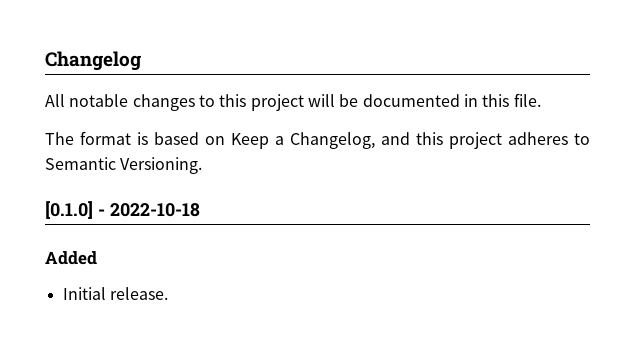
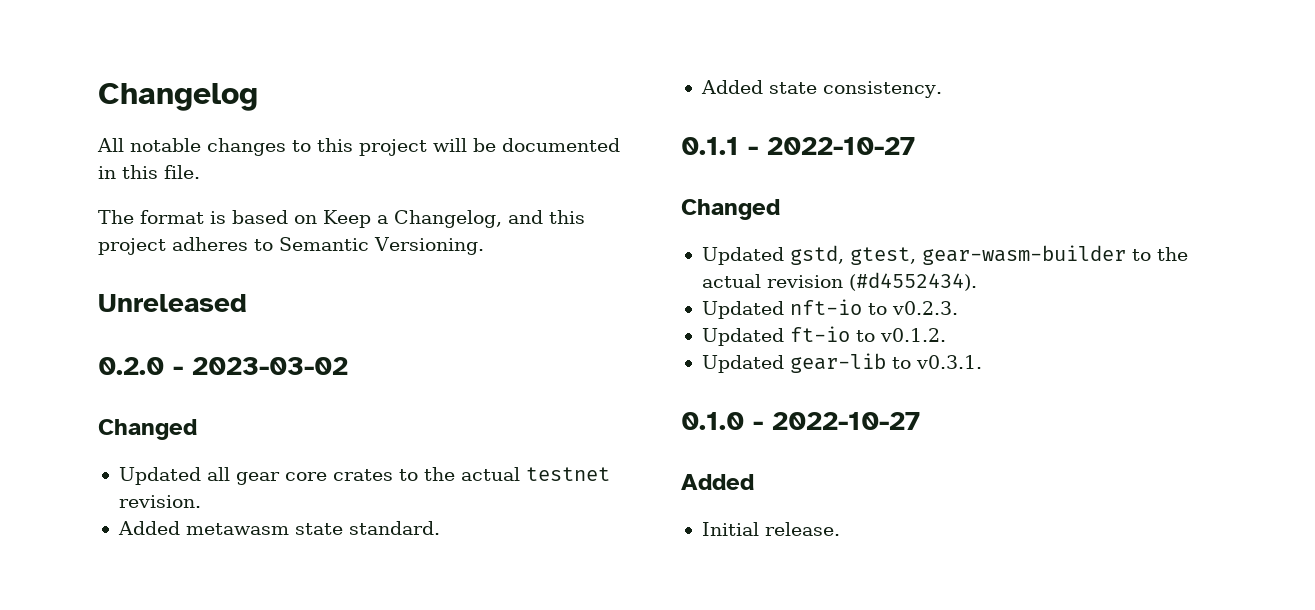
[45,201,200,219] [0.1.0] - 2022-10-18 -> [98,294,247,312] [98,357,348,375] [98,419,197,440] [118,467,610,485] [118,495,201,508] [117,521,440,535] [700,80,942,98] [681,137,915,155] [681,199,780,220] [701,245,1188,265] [701,272,977,291] [701,299,958,319] [701,326,946,346] [701,353,982,373] [681,412,920,430] Unreleased // 0.2.0 - 2023-03-02 // Changed // Updated all gear core crates to the actual testnet revision. // Added metawasm state standard. // Added state consistency. // 0.1.1 - 2022-10-27 // Changed // Updated gstd, gtest, gear-wasm-builder to the actual revision (#d4552434). // Updated nft-io to v0.2.3. // Updated ft-io to v0.1.2. // Updated gear-lib to v0.3.1. // 0.1.0 - 2022-10-27

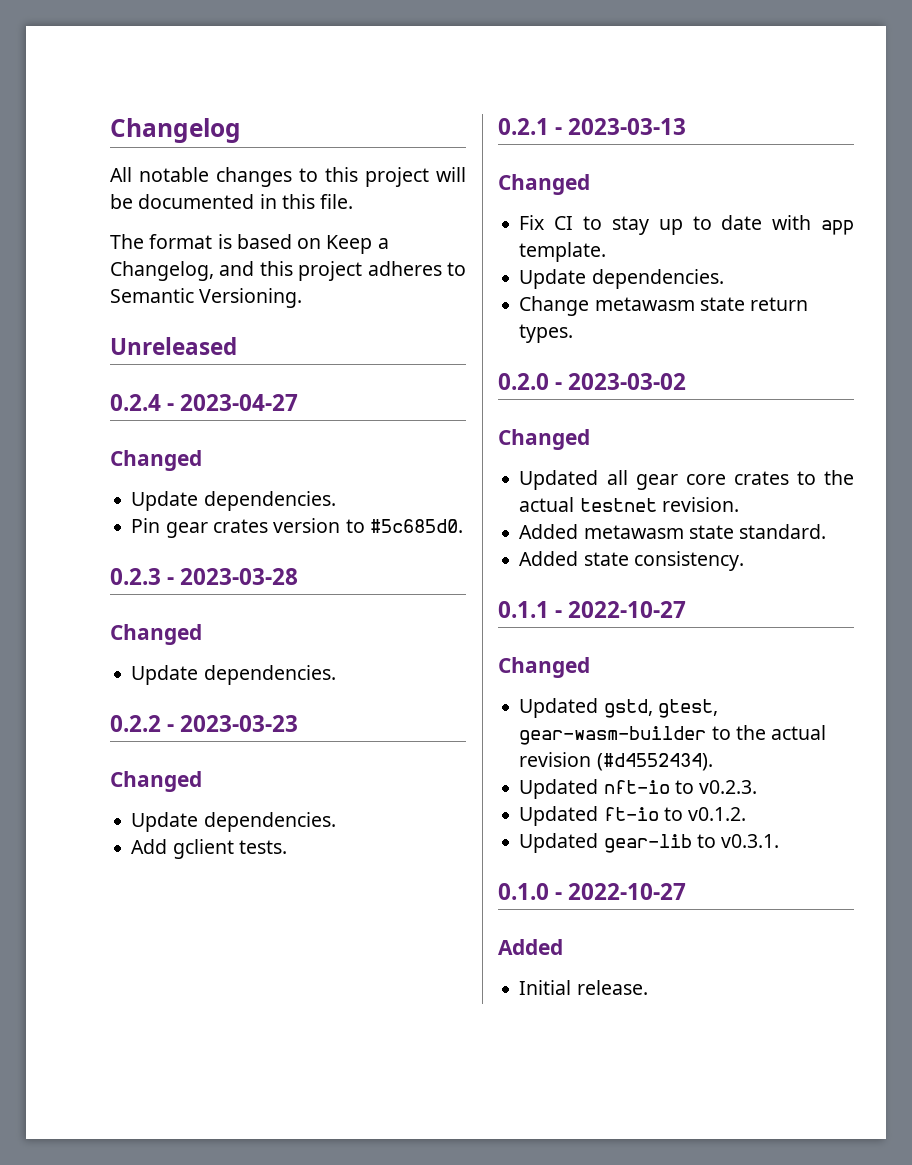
(247, 303) none -> [110,394,299,411] [110,450,202,471] [131,491,336,511] [131,518,463,538] [110,568,299,585] [110,624,202,645] [131,665,336,685] [110,715,299,732] [110,771,202,792] [131,812,336,832] [131,839,287,859] [498,118,687,135] [498,174,590,195] [519,215,854,235] [519,242,607,262] [519,269,724,289] [519,296,809,316] [519,324,574,343] // 0.2.4 - 2023-04-27 // Changed // Update dependencies. // Pin gear crates version to #5c685d0. // 0.2.3 - 2023-03-28 // Changed // Update dependencies. // 0.2.2 - 2023-03-23 // Changed // Update dependencies. // Add gclient tests. // 0.2.1 - 2023-03-13 // Changed // Fix CI to stay up to date with app template. // Update dependencies. // Change metawasm state return types.

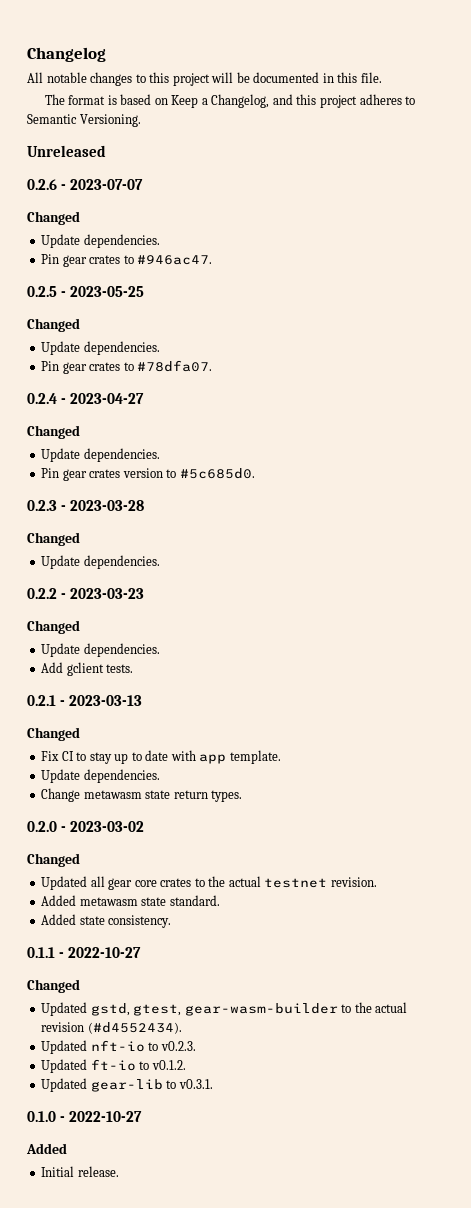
(237, 346) none -> [27,179,144,190] [27,211,80,225] [41,234,160,248] [41,254,213,267] [27,286,145,297] [27,318,80,332] [41,341,160,355] [41,360,213,374] // 0.2.6 - 2023-07-07 // Changed // Update dependencies. // Pin gear crates to #946ac47. // 0.2.5 - 2023-05-25 // Changed // Update dependencies. // Pin gear crates to #78dfa07.

